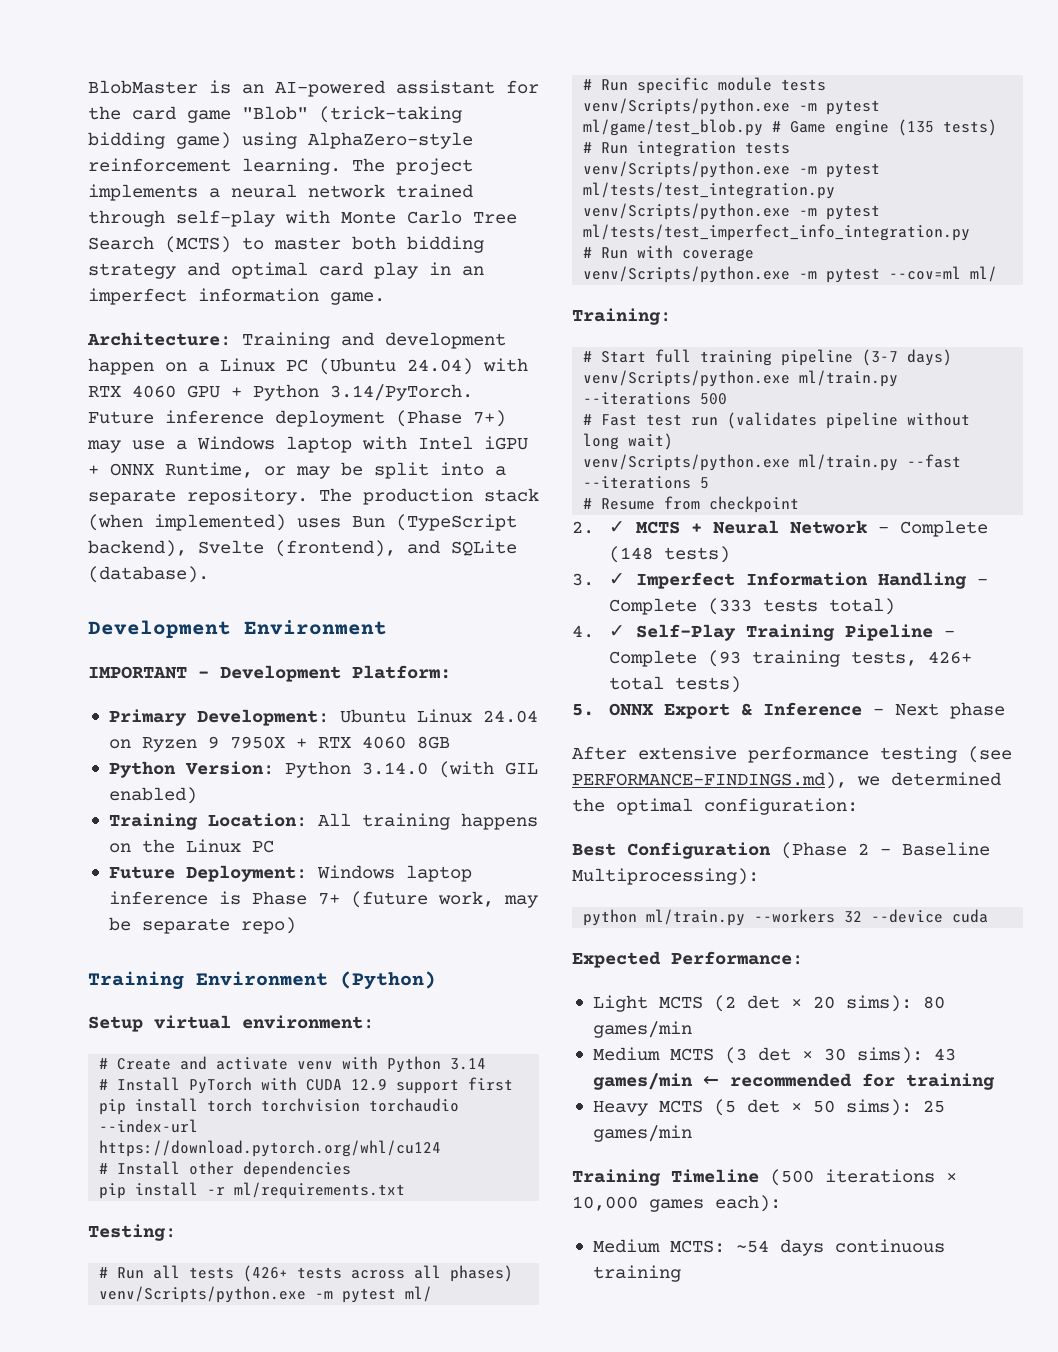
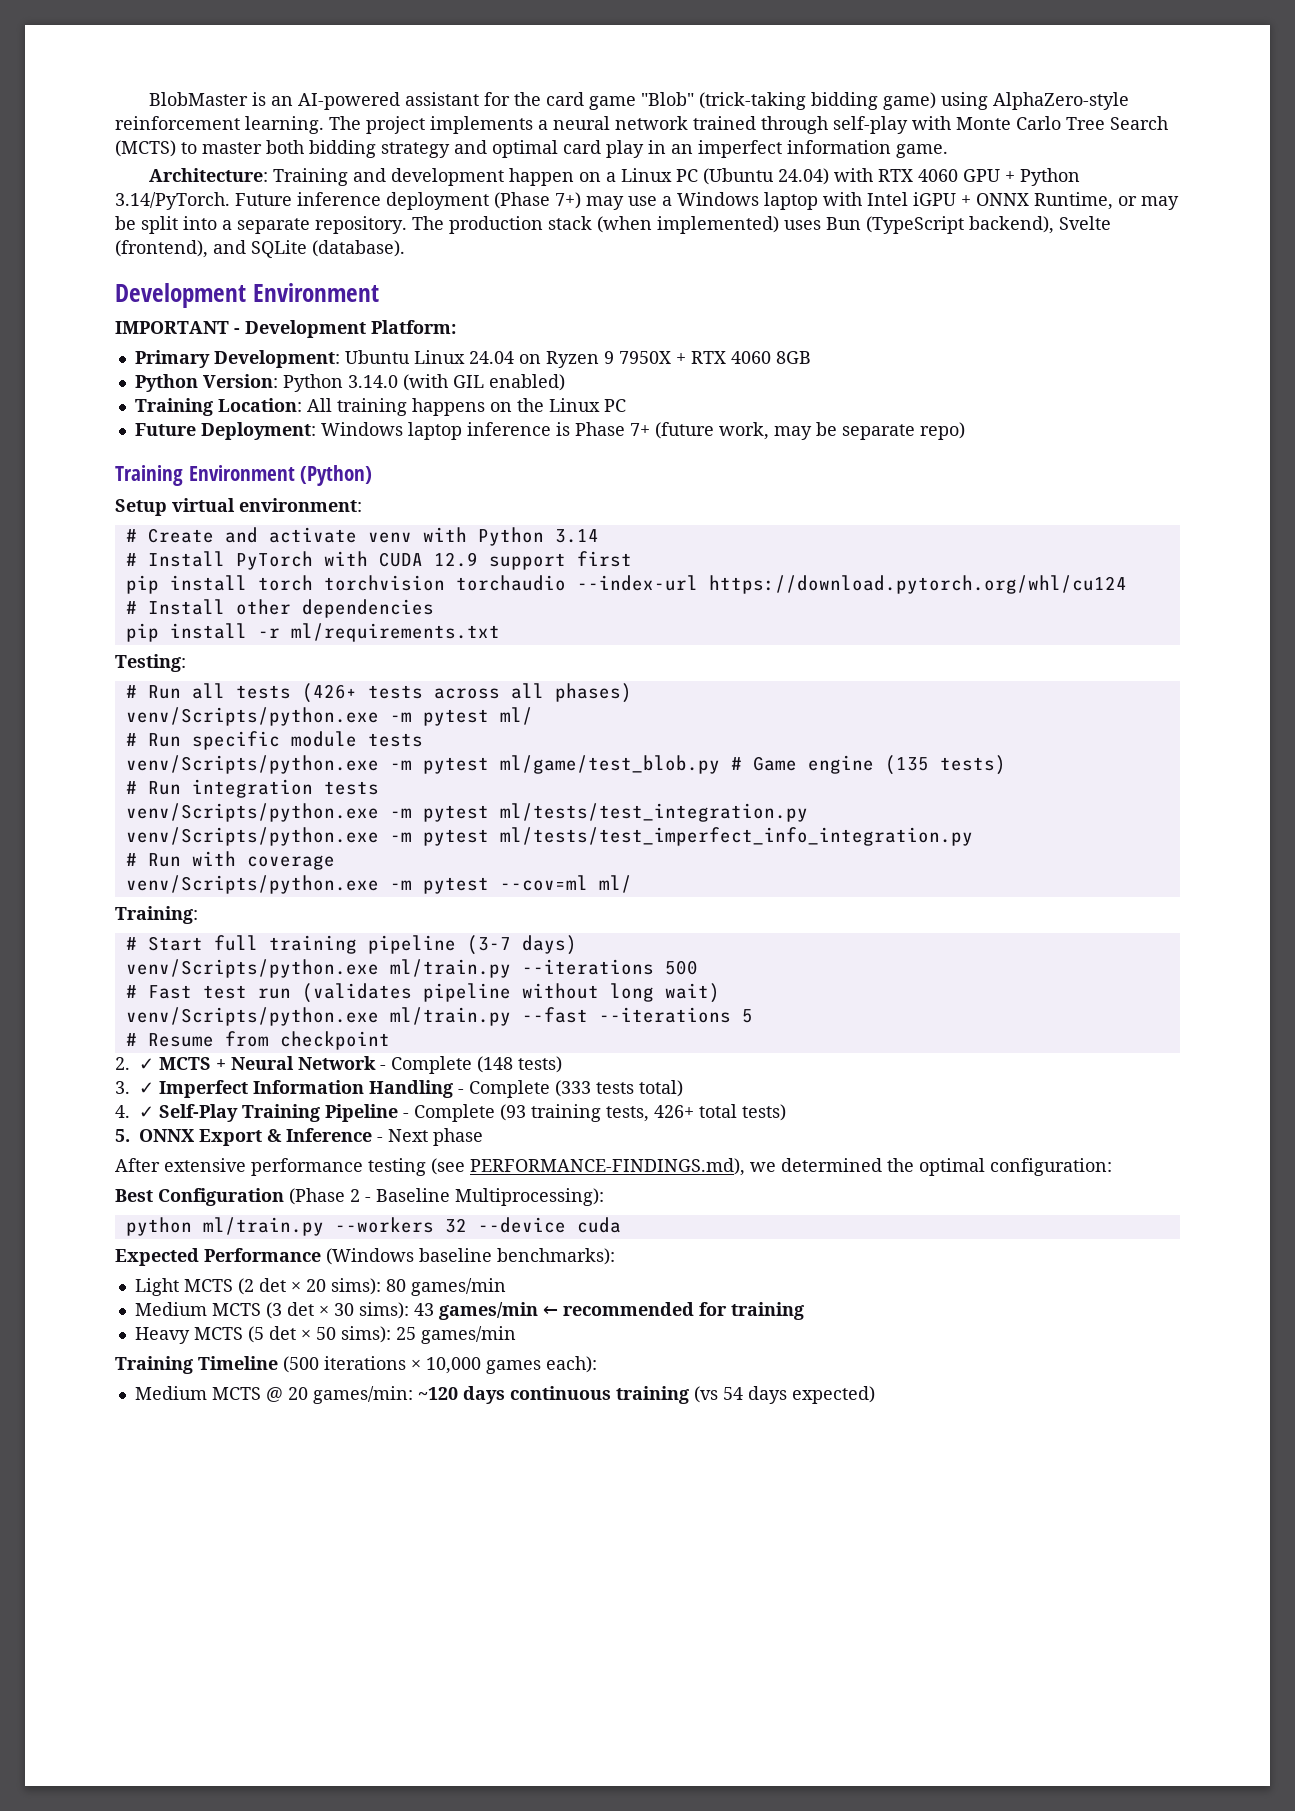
[671,951,803,965] Performance: -> [204,1248,615,1265] Performance (Windows baseline benchmarks):
[669,1239,945,1256] [592,1265,681,1282] MCTS: ~54 days continuous training -> [211,1386,875,1404] MCTS @ 20 games/min: ~120 days continuous training (vs 54 days expected)

